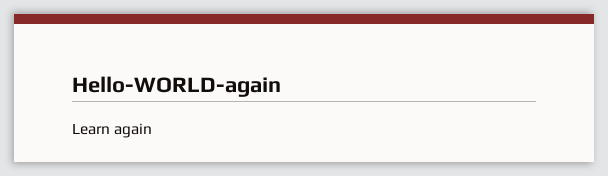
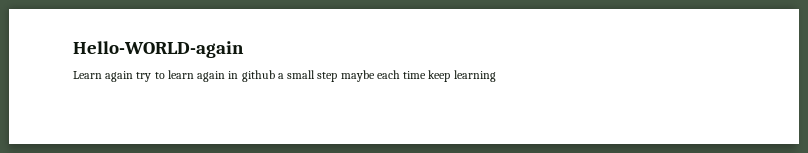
(153, 130) none -> [136,70,496,82] try to learn again in github a small step maybe each time keep learning

